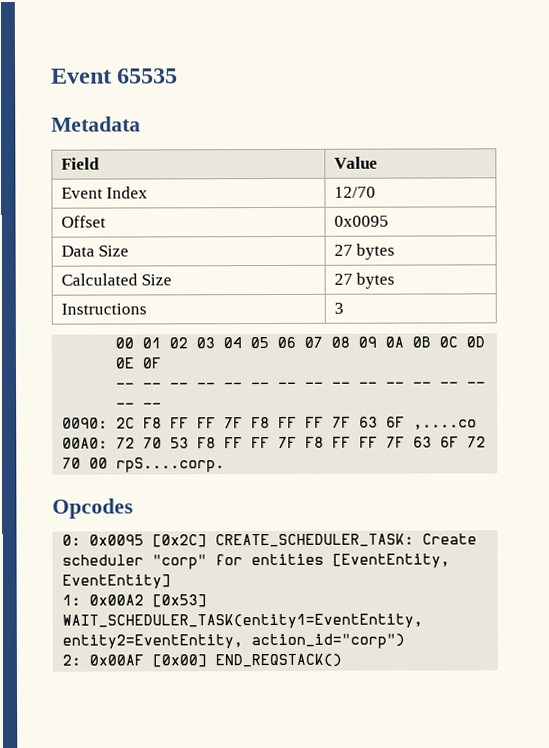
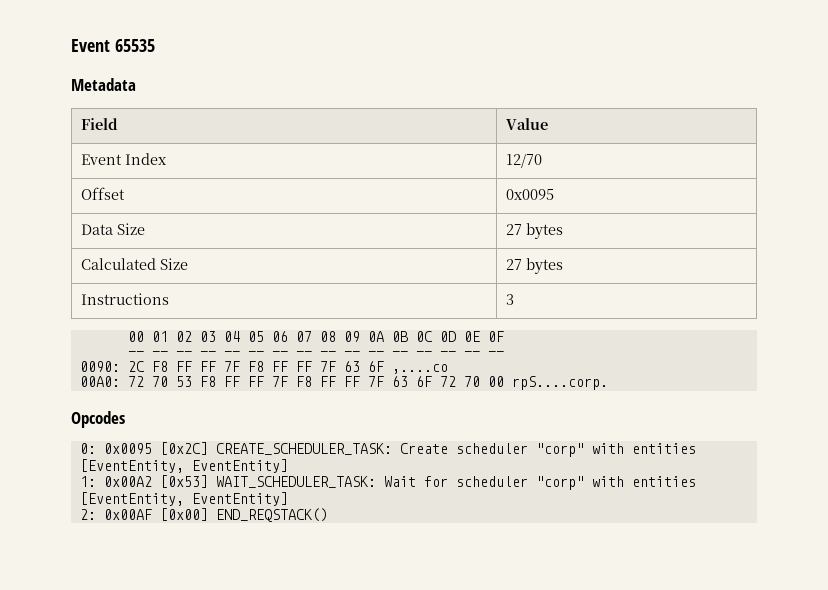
[215,554,244,566] for -> [591,443,624,454] with
[62,613,424,629] [62,633,406,650] WAIT_SCHEDULER_TASK(entity1=EventEntity, entity2=EventEntity, action_id="corp") -> [215,476,696,490] [79,492,288,506] WAIT_SCHEDULER_TASK: Wait for scheduler "corp" with entities [EventEntity, EventEntity]

